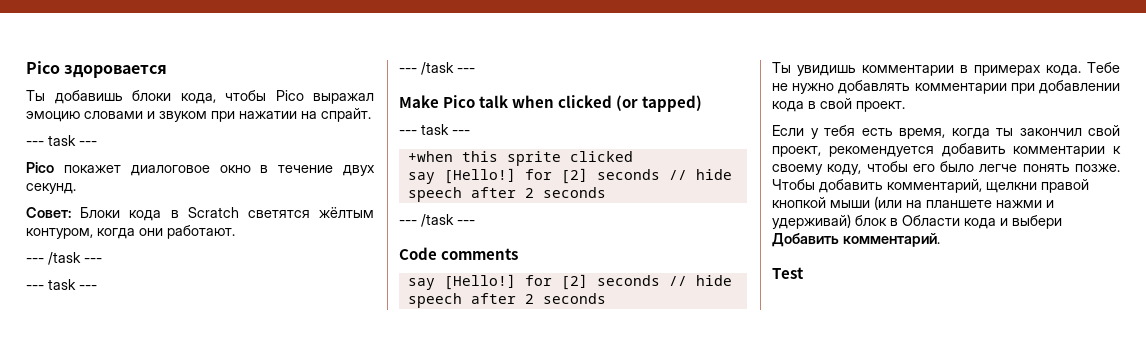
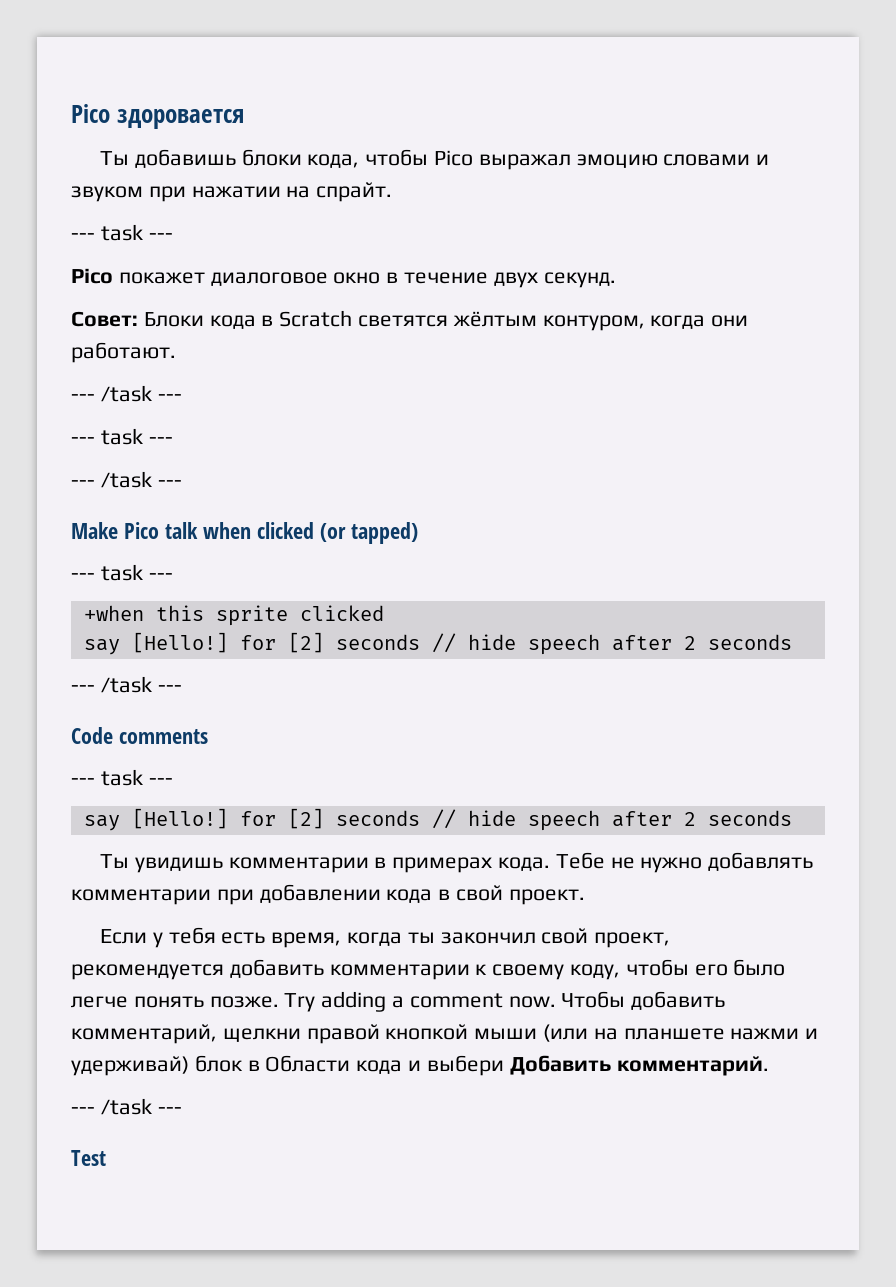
(519, 254) none -> [71,769,173,786] // --- task ---
(1120, 168) none -> [284,991,556,1012] Try adding a comment now.
(940, 240) none -> [71,1098,182,1115] // --- /task ---

